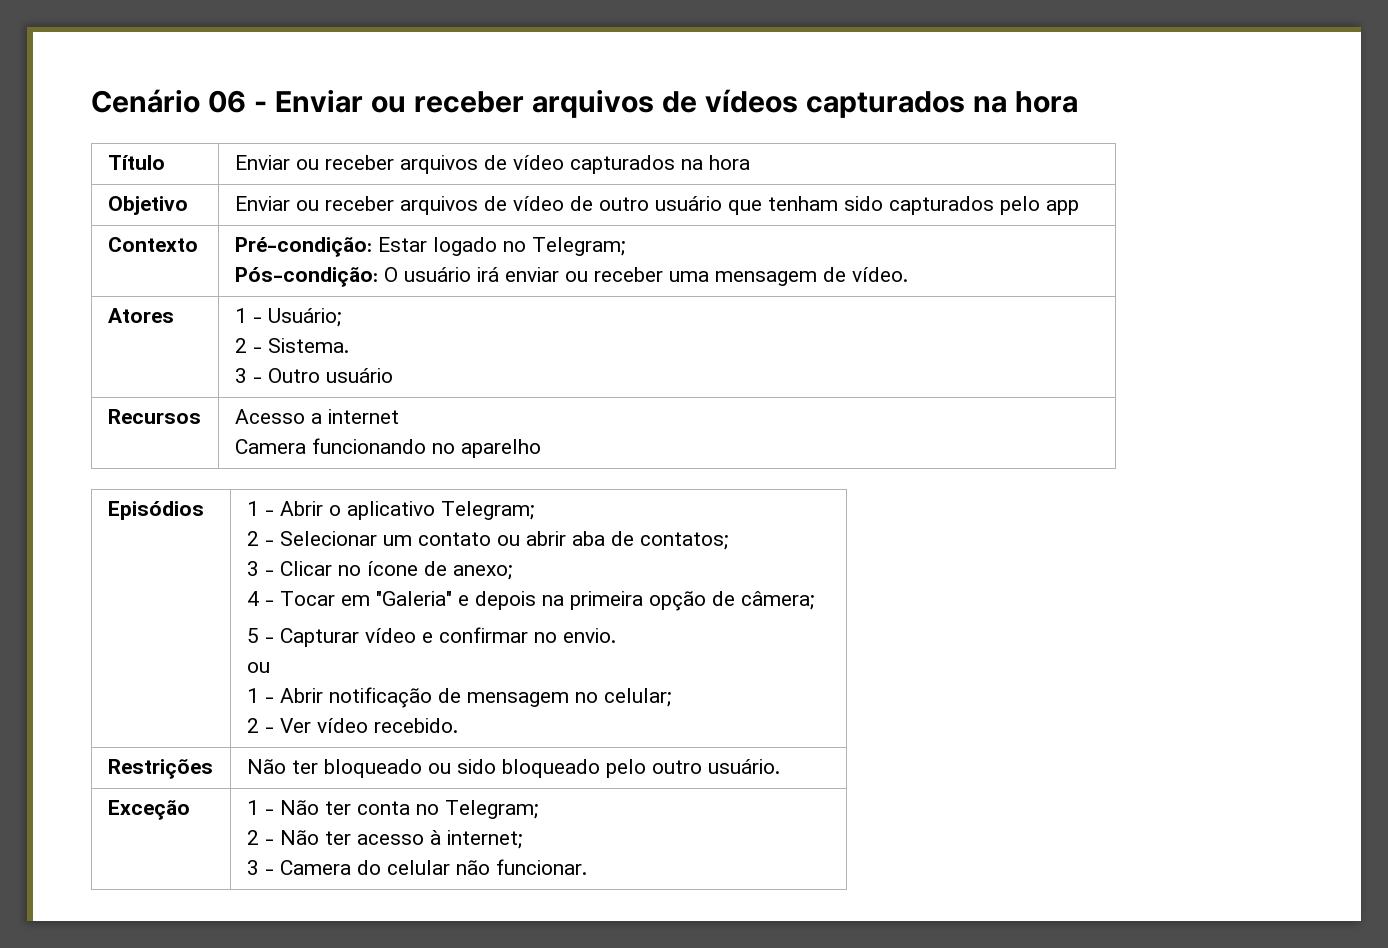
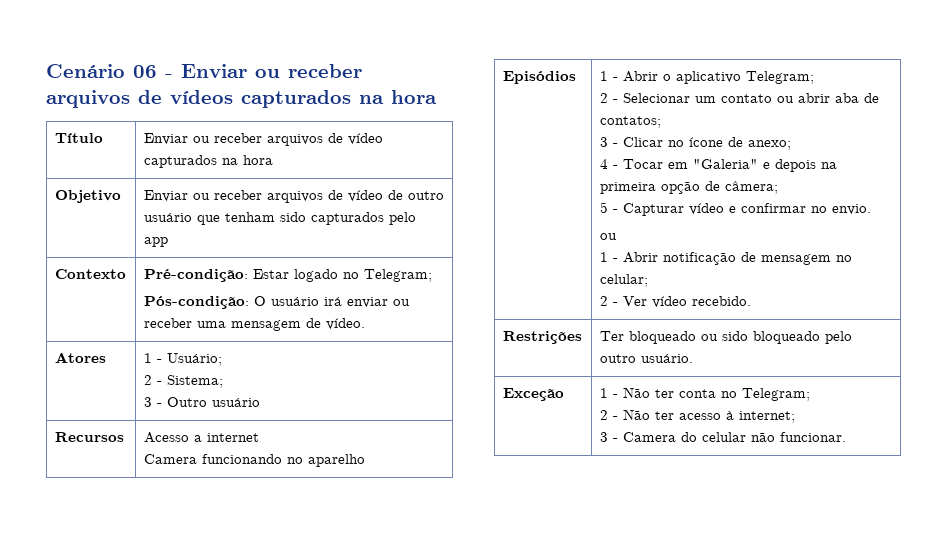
[267,338,349,353] Sistema. -> [166,375,223,388] Sistema;
[246,759,318,774] Não ter -> [599,331,624,341] Ter

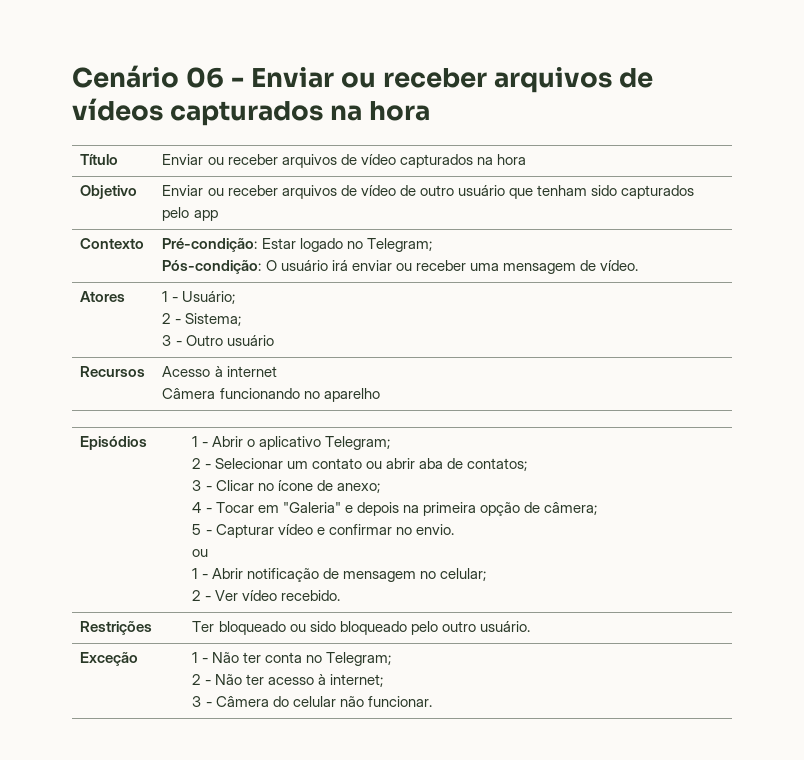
[193,435,202,442] a -> [214,366,223,377] à
[143,454,197,464] Camera -> [162,388,216,399] Câmera
[622,432,676,442] Camera -> [215,696,269,707] Câmera

